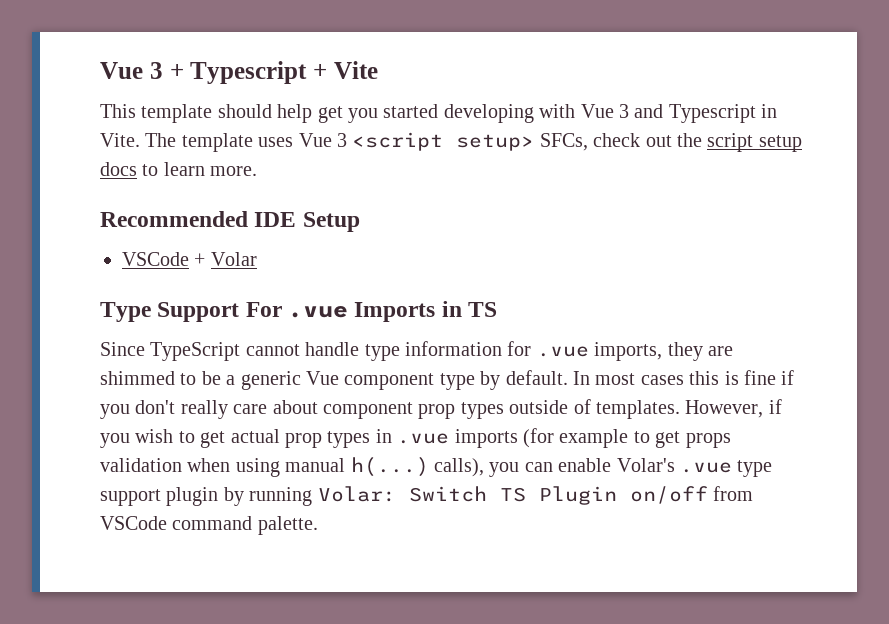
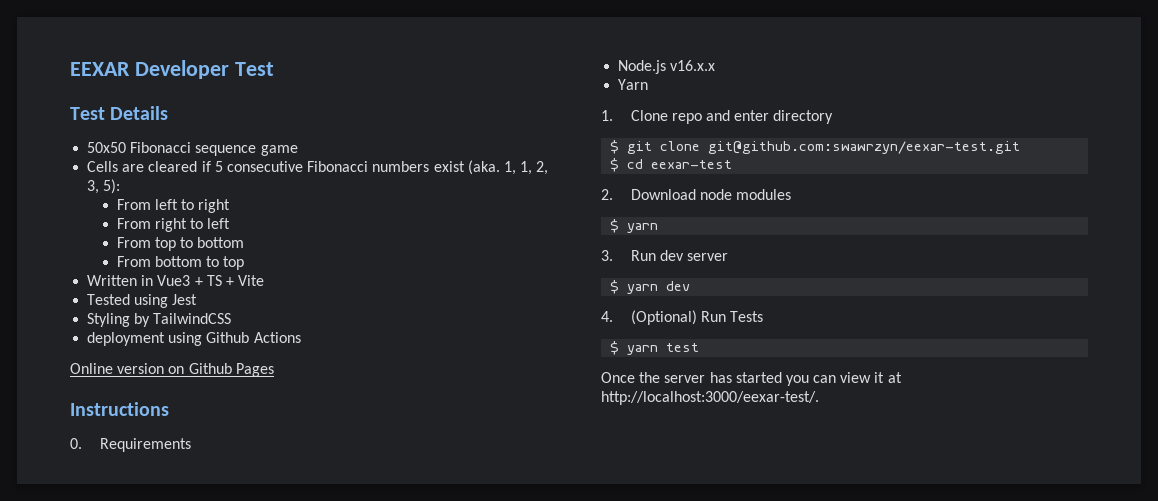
[100,61,378,84] [100,104,778,123] [100,132,802,152] [100,162,258,176] [100,211,360,232] [122,252,257,266] [100,301,498,322] [100,341,733,361] [100,370,795,390] [100,399,782,419] [100,428,731,448] [100,457,773,477] [100,486,753,506] [100,516,318,535] Vue 3 + Typescript + Vite // This template should help get you started developing with Vue 3 and Typescript in Vite. The template uses Vue 3 <script setup> SFCs, check out the script setup docs to learn more. // Recommended IDE Setup // VSCode + Volar // Type Support For .vue Imports in TS // Since TypeScript cannot handle type information for .vue imports, they are shimmed to be a generic Vue component type by default. In most cases this is fine if you don't really care about component prop types outside of templates. However, if you wish to get actual prop types in .vue imports (for example to get props validation when using manual h(...) calls), you can enable Volar's .vue type support plugin by running Volar: Switch TS Plugin on/off from VSCode command palette. -> [70,60,274,79] [70,106,169,120] [87,142,298,156] [87,160,549,175] [87,179,121,194] [116,199,231,213] [116,218,231,232] [116,237,245,251] [116,256,245,270] [87,275,265,286] [87,294,198,308] [87,313,232,327] [87,332,301,346] [70,363,274,377] [70,402,169,416] [70,438,191,452] [618,60,716,74] [618,79,649,90] [601,110,834,124] [610,140,1021,154] [610,158,733,172] [601,189,791,200] [610,219,659,233] [601,250,728,261] [610,280,691,294] [601,310,763,325] [610,341,700,355] [601,372,902,386] [601,391,819,405] EEXAR Developer Test // Test Details // 50x50 Fibonacci sequence game // Cells are cleared if 5 consecutive Fibonacci numbers exist (aka. 1, 1, 2, 3, 5): // From left to right // From right to left // From top to bottom // From bottom to top // Written in Vue3 + TS + Vite // Tested using Jest // Styling by TailwindCSS // deployment using Github Actions // Online version on Github Pages // Instructions // 0. Requirements // Node.js v16.x.x // Yarn // 1. Clone repo and enter directory // $ git clone git@github.com:swawrzyn/eexar-test.git // $ cd eexar-test // 2. Download node modules // $ yarn // 3. Run dev server // $ yarn dev // 4. (Optional) Run Tests // $ yarn test // Once the server has started you can view it at http://localhost:3000/eexar-test/.

